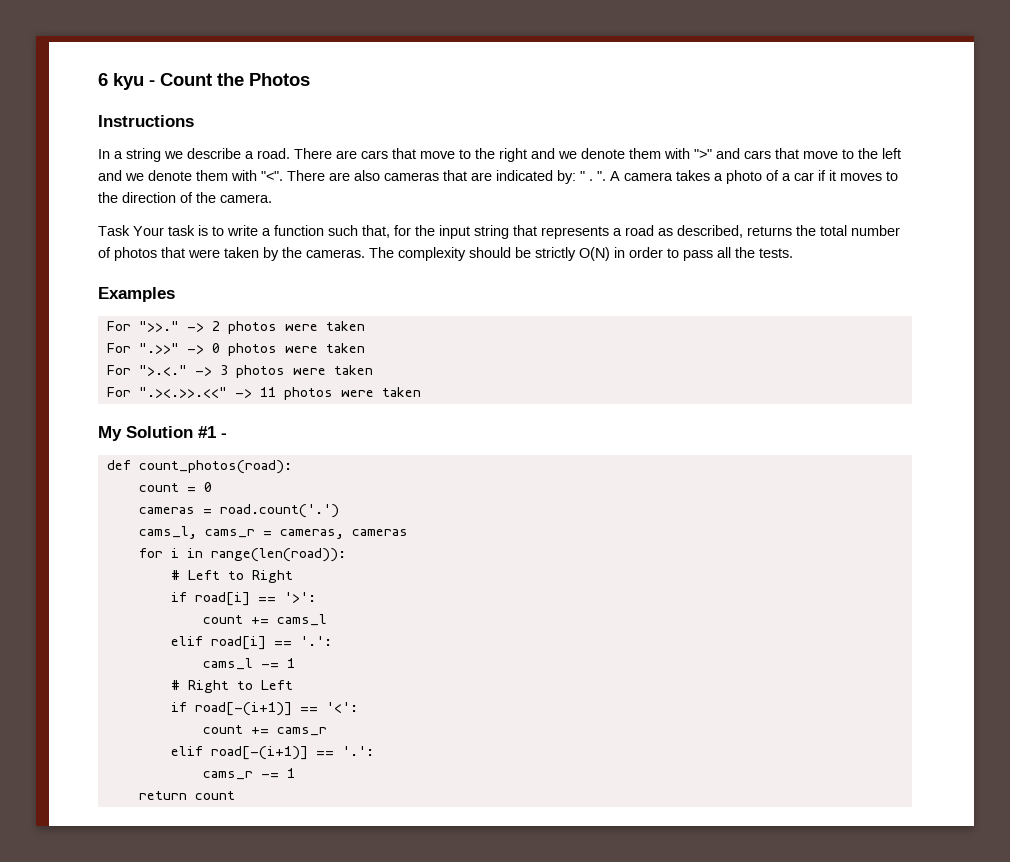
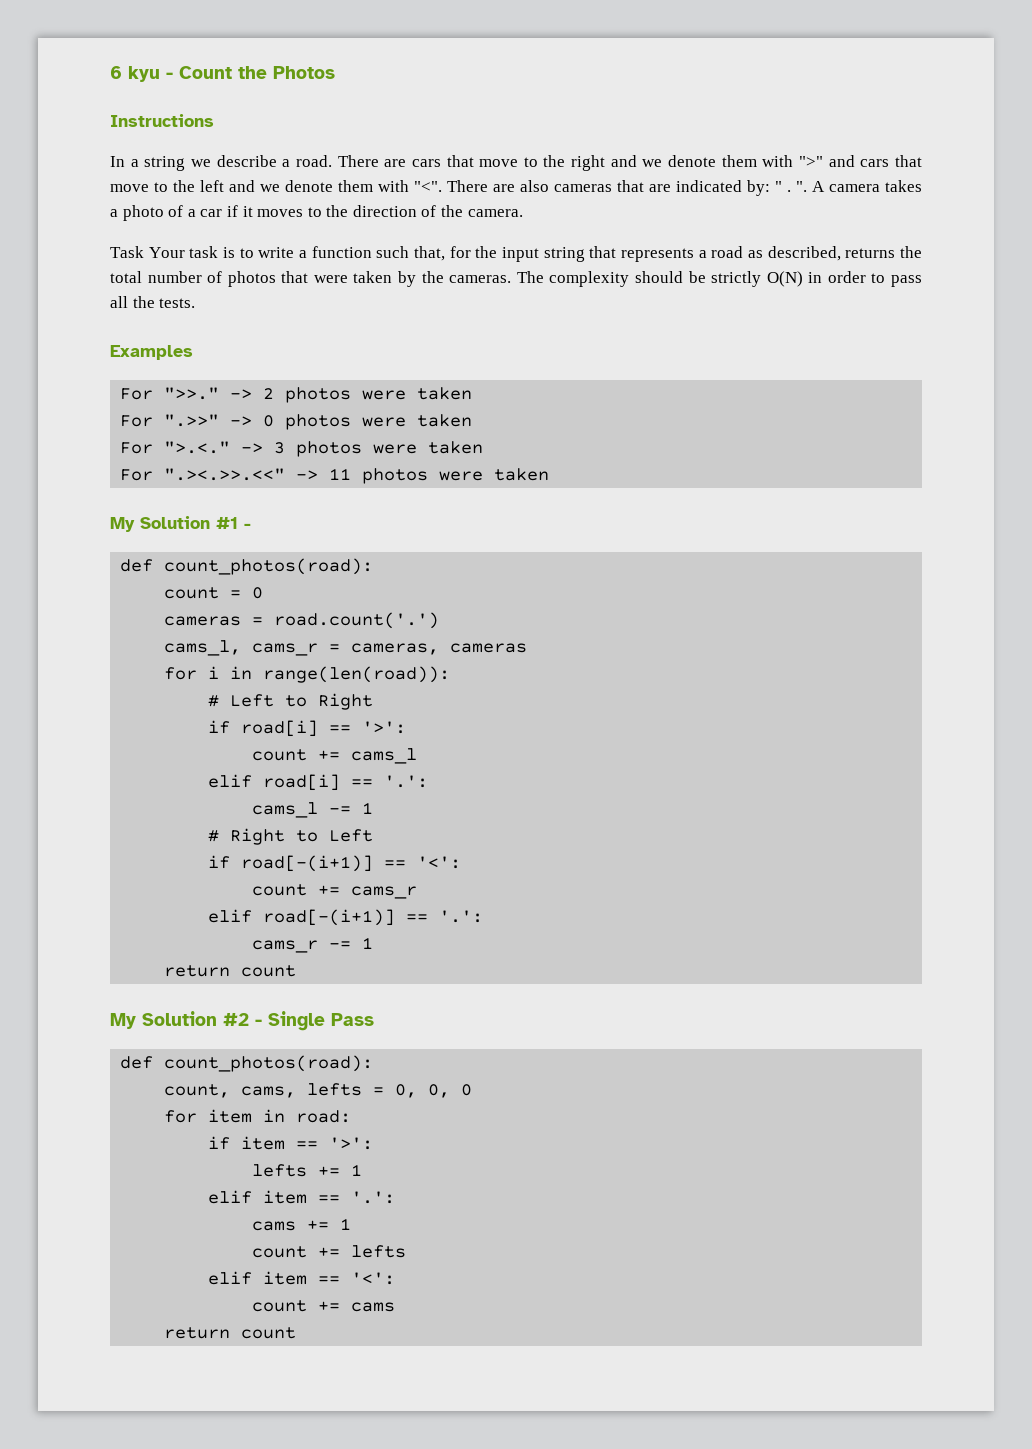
(235, 795) none -> [110,1011,374,1031] [120,1055,374,1072] [164,1083,473,1098] [164,1109,352,1123] [208,1136,374,1150] [252,1164,363,1177] [208,1190,396,1204] [252,1218,352,1231] [252,1245,407,1258] [208,1271,396,1285] [252,1300,396,1312] [164,1327,297,1339] // My Solution #2 - Single Pass // def count_photos(road): // count, cams, lefts = 0, 0, 0 // for item in road: // if item == '>': // lefts += 1 // elif item == '.': // cams += 1 // count += lefts // elif item == '<': // count += cams // return count

